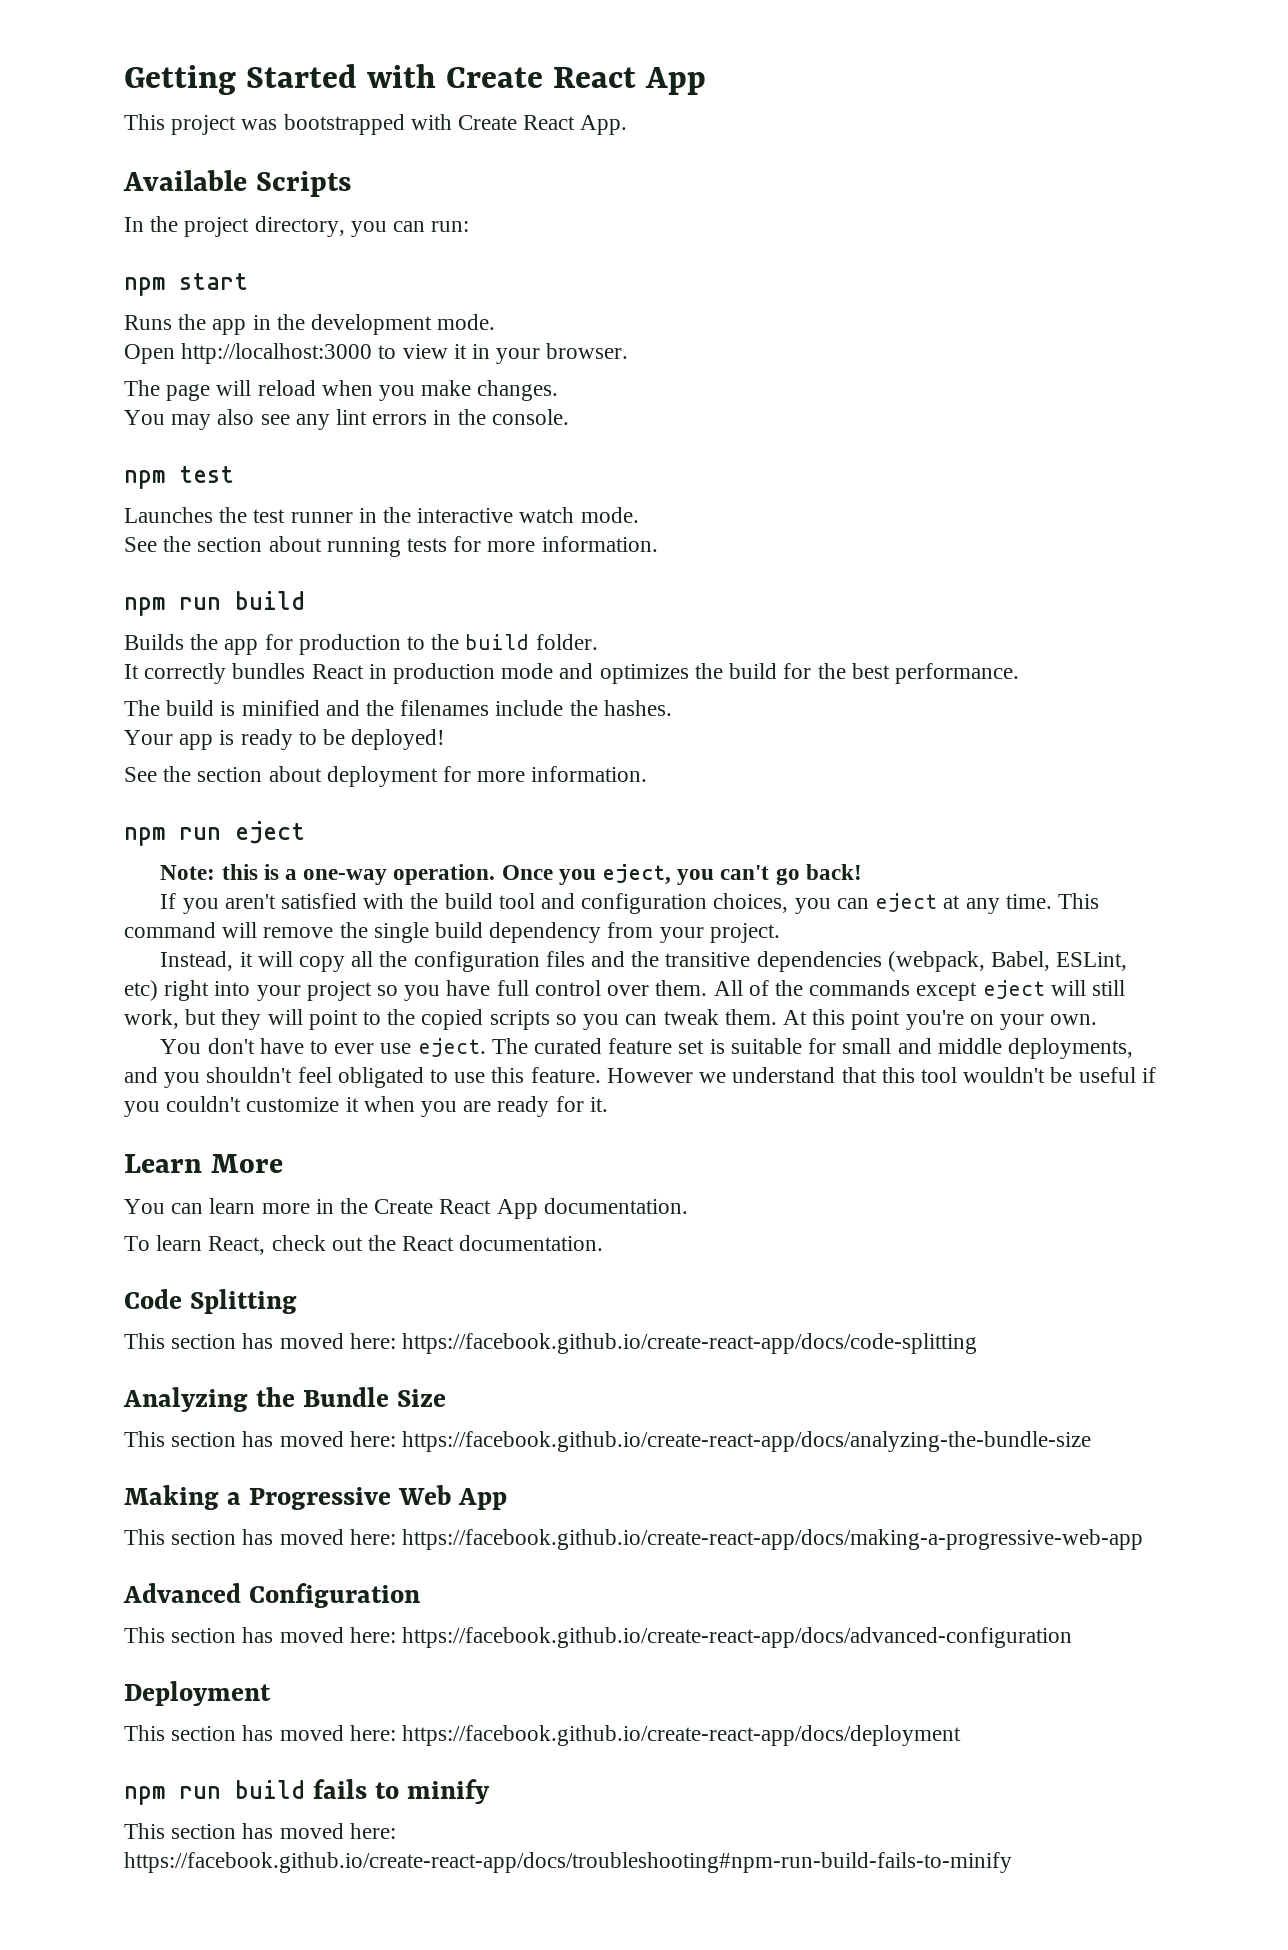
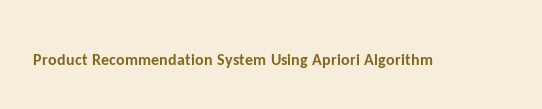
[124,64,706,95] [124,114,628,135] [123,170,351,197] [124,216,470,237] [124,273,248,296] [124,314,496,335] [124,343,629,364] [124,380,559,401] [124,409,569,430] [124,466,234,489] [124,507,639,523] [124,536,658,557] [124,591,305,616] [124,634,598,655] [124,663,1019,684] [124,700,672,716] [124,729,446,750] [124,766,648,787] [124,821,305,846] [160,864,862,885] [160,893,1099,914] [124,922,780,943] [160,951,1128,972] [124,980,1125,1001] [124,1009,1098,1030] [160,1038,1133,1059] [124,1067,1156,1088] [124,1096,608,1117] [124,1154,283,1173] [124,1198,688,1219] [124,1235,604,1255] [124,1289,297,1314] [124,1333,978,1354] [123,1387,446,1412] [124,1431,1092,1452] [124,1485,507,1510] [124,1529,1144,1550] [123,1583,420,1608] [124,1627,1073,1648] [124,1681,271,1706] [124,1725,962,1746] [124,1779,490,1805] [124,1823,396,1839] [124,1852,1012,1873] Getting Started with Create React App // This project was bootstrapped with Create React App. // Available Scripts // In the project directory, you can run: // npm start // Runs the app in the development mode. // Open http://localhost:3000 to view it in your browser. // The page will reload when you make changes. // You may also see any lint errors in the console. // npm test // Launches the test runner in the interactive watch mode. // See the section about running tests for more information. // npm run build // Builds the app for production to the build folder. // It correctly bundles React in production mode and optimizes the build for the best performance. // The build is minified and the filenames include the hashes. // Your app is ready to be deployed! // See the section about deployment for more information. // npm run eject // Note: this is a one-way operation. Once you eject, you can't go back! // If you aren't satisfied with the build tool and configuration choices, you can eject at any time. This command will remove the single build dependency from your project. // Instead, it will copy all the configuration files and the transitive dependencies (webpack, Babel, ESLint, etc) right into your project so you have full control over them. All of the commands except eject will still work, but they will point to the copied scripts so you can tweak them. At this point you're on your own. // You don't have to ever use eject. The curated feature set is suitable for small and middle deployments, and you shouldn't feel obligated to use this feature. However we understand that this tool wouldn't be useful if you couldn't customize it when you are ready for it. // Learn More // You can learn more in the Create React App documentation. // To learn React, check out the React documentation. // Code Splitting // This section has moved here: https://facebook.github.io/create-react-app/docs/code-splitting // Analyzing the Bundle Size // This section has moved here: https://facebook.github.io/create-react-app/docs/analyzing-the-bundle-size // Making a Progressive Web App // This section has moved here: https://facebook.github.io/create-react-app/docs/making-a-progressive-web-app // Advanced Configuration // This section has moved here: https://facebook.github.io/create-react-app/docs/advanced-configuration // Deployment // This section has moved here: https://facebook.github.io/create-react-app/docs/deployment // npm run build fails to minify // This section has moved here: https://facebook.github.io/create-react-app/docs/troubleshooting#npm-run-build-fails-to-minify -> [33,54,433,68] Product Recommendation System Using Apriori Algorithm

